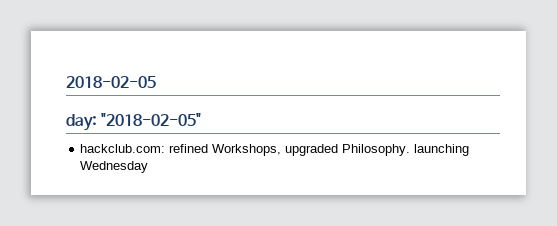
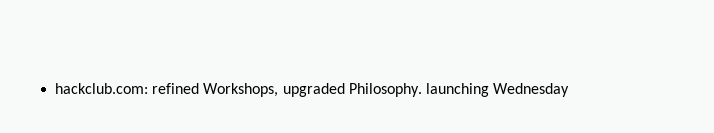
[66,76,156,88] [66,113,202,131] 2018-02-05 // day: "2018-02-05" // -> (55, 88) none

